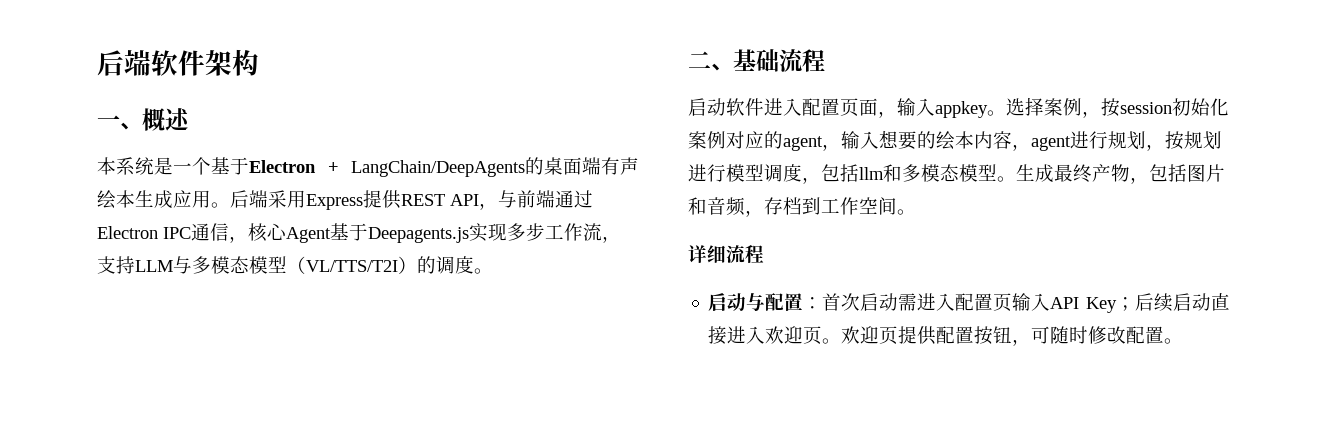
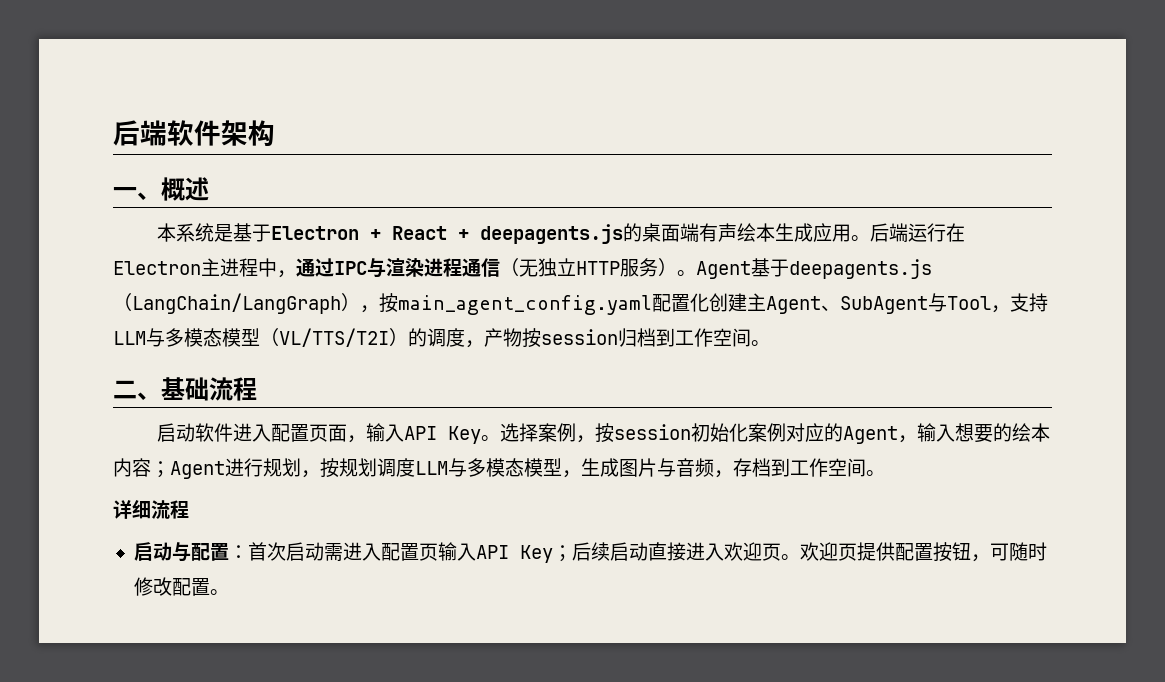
[173,157,211,175] 一个 -> (234, 233) none
[351,160,525,177] LangChain/DeepAgents -> [392,224,624,244] React + deepagents.js
[268,190,593,210] [97,223,602,243] 采用Express提供REST API，与前端通过Electron IPC通信，核心Agent基于Deepagents.js实现多步工作流 -> [908,223,966,242] [113,258,932,279] [113,293,991,315] 运行在Electron主进程中，通过IPC与渲染进程通信（无独立HTTP服务）。Agent基于deepagents.js（LangChain/LangGraph），按main_agent_config.yaml配置化创建主Agent、SubAgent与Tool
(474, 265) none -> [465,328,751,348] ，产物按session归档到工作空间
[935,101,988,118] appkey -> [404,426,482,444] API Key
[783,136,823,151] agent -> [843,426,899,444] Agent
[1012,136,1071,151] ，agent -> [151,461,225,479] ；Agent
[688,164,1225,184] [688,197,707,215] 进行模型调度，包括llm和多模态模型。生成最终产物，包括图片和 -> [377,458,676,478] 调度LLM与多模态模型，生成图片与

